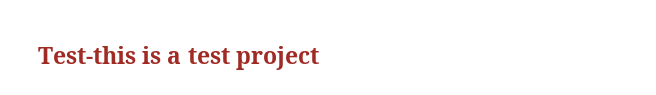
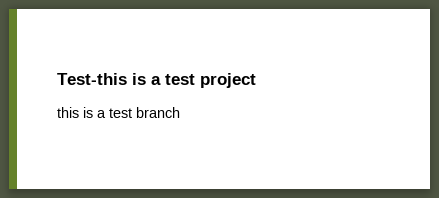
(319, 58) none -> [57,107,180,118] // this is a test branch

